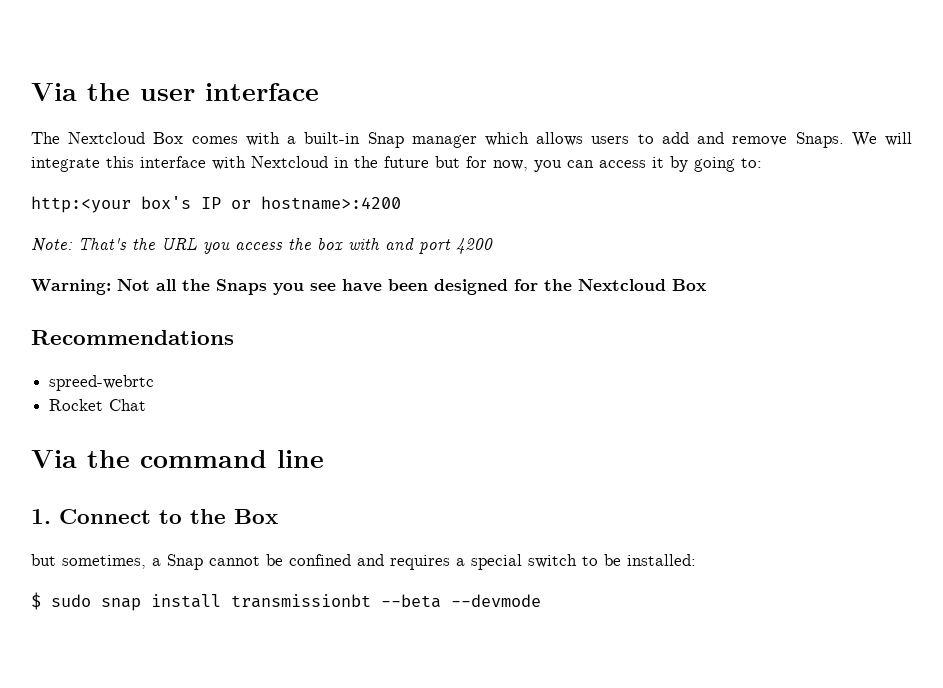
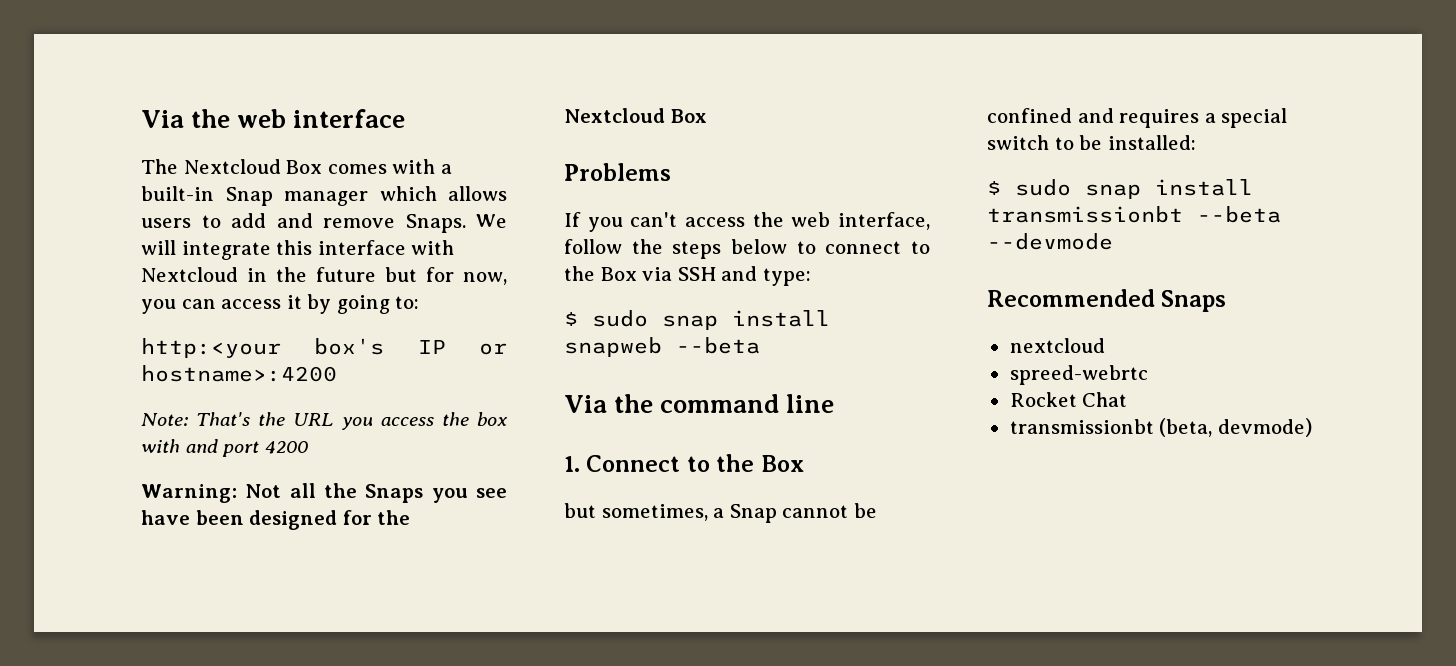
[31,83,195,101] Via the user -> [141,109,287,128] Via the web
[31,330,234,345] [49,375,155,391] [49,399,147,411] Recommendations // spreed-webrtc // Rocket Chat -> [564,163,671,181] [564,212,930,232] [564,239,930,259] [564,266,811,286] [564,310,830,330] [564,337,760,357] Problems // If you can't access the web interface, follow the steps below to connect to the Box via SSH and type: // $ sudo snap install snapweb --beta
(541, 600) none -> [987,289,1227,312] [1009,338,1105,353] [1009,365,1148,385] [1009,392,1128,407] [1009,418,1312,437] // Recommended Snaps // nextcloud // spreed-webrtc // Rocket Chat // transmissionbt (beta, devmode)

